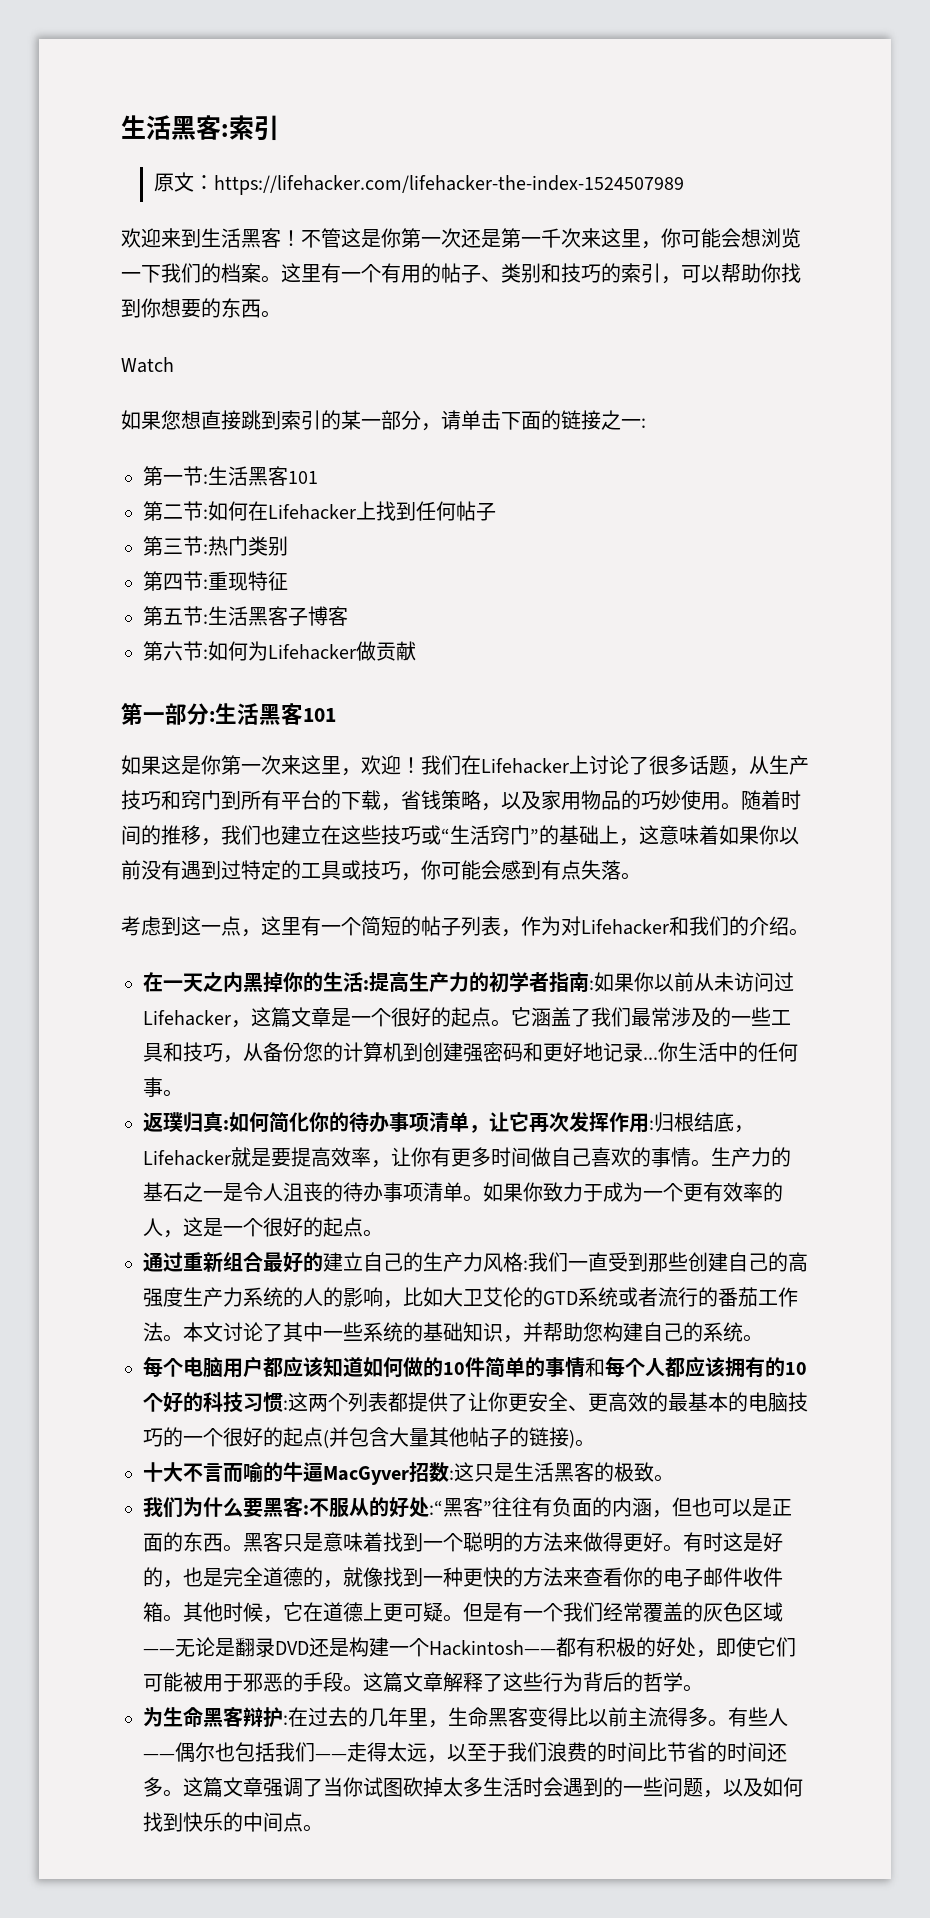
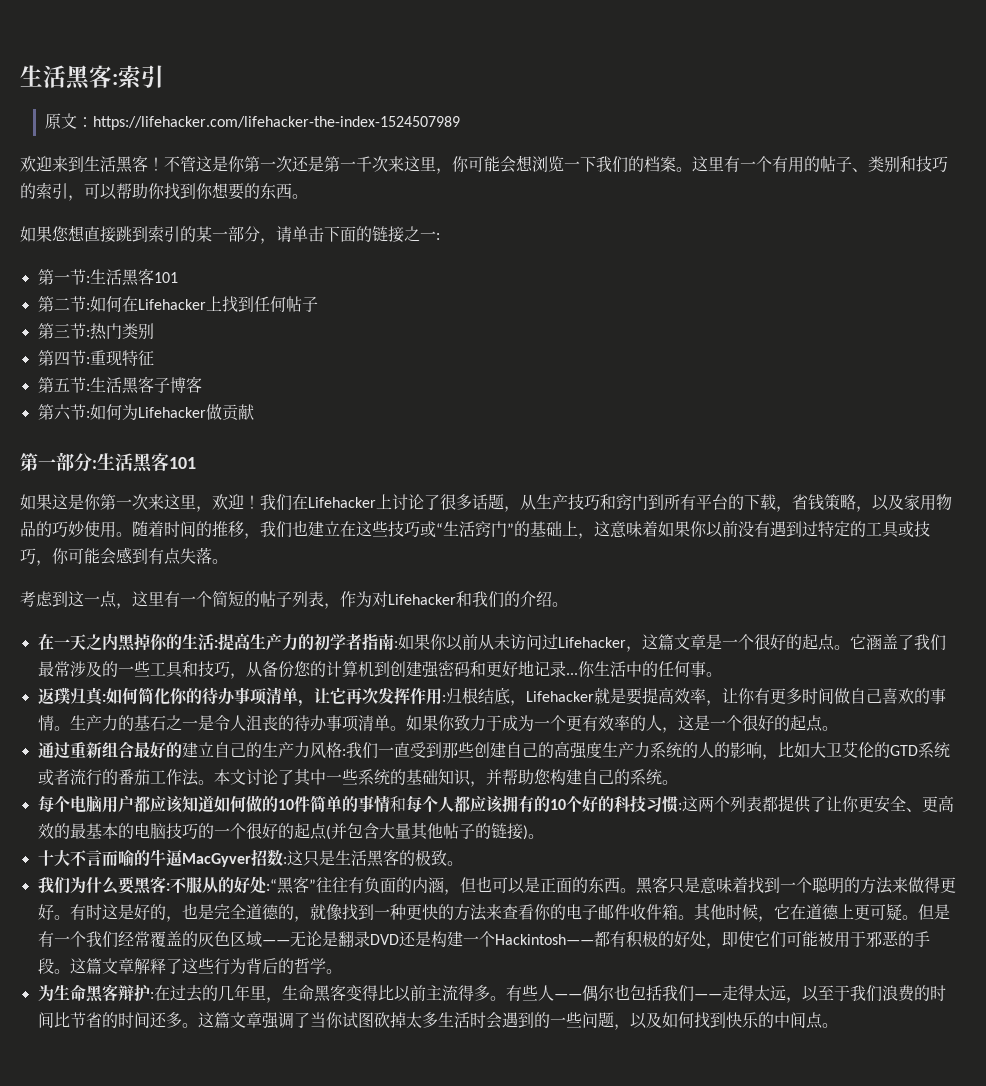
[121,357,174,373] // Watch -> (308, 196) none

